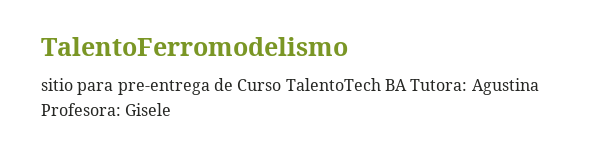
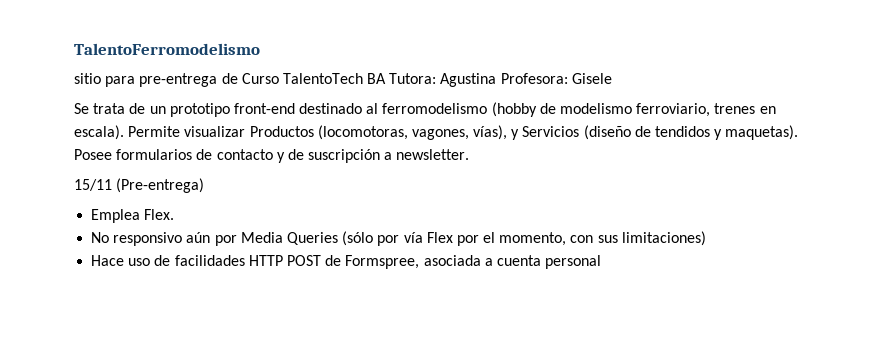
(172, 109) none -> [74,102,776,117] [74,125,799,140] [74,149,470,163] [74,178,205,193] [91,209,175,223] [91,231,706,246] [91,255,602,269] // Se trata de un prototipo front-end destinado al ferromodelismo (hobby de modelismo ferroviario, trenes en escala). Permite visualizar Productos (locomotoras, vagones, vías), y Servicios (diseño de tendidos y maquetas). Posee formularios de contacto y de suscripción a newsletter. // 15/11 (Pre-entrega) // Emplea Flex. // No responsivo aún por Media Queries (sólo por vía Flex por el momento, con sus limitaciones) // Hace uso de facilidades HTTP POST de Formspree, asociada a cuenta personal

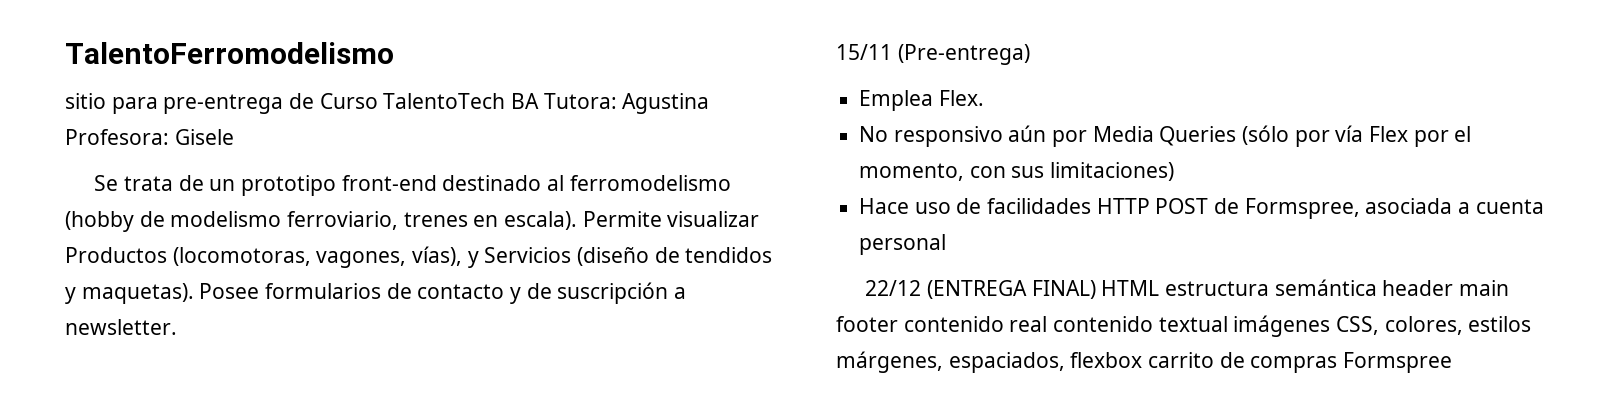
(602, 262) none -> [865,279,1510,299] [836,315,1532,337] [836,351,1453,373] // 22/12 (ENTREGA FINAL) HTML estructura semántica header main footer contenido real contenido textual imágenes CSS, colores, estilos márgenes, espaciados, flexbox carrito de compras Formspree

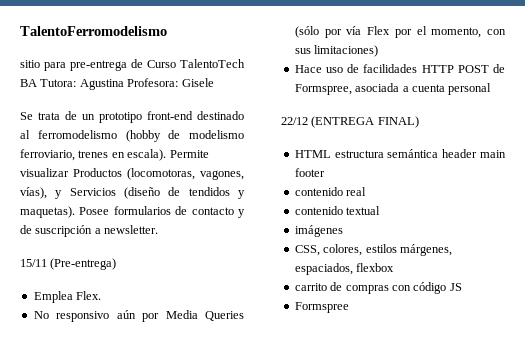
(1096, 289) none -> (419, 122) //
(898, 324) none -> (325, 172) //
(1048, 324) none -> (367, 191) //
(1228, 324) none -> (381, 210) //
(1331, 326) none -> (343, 231) //
(1143, 360) none -> (395, 267) //
(1338, 364) none -> [391,282,462,294] con código JS //

